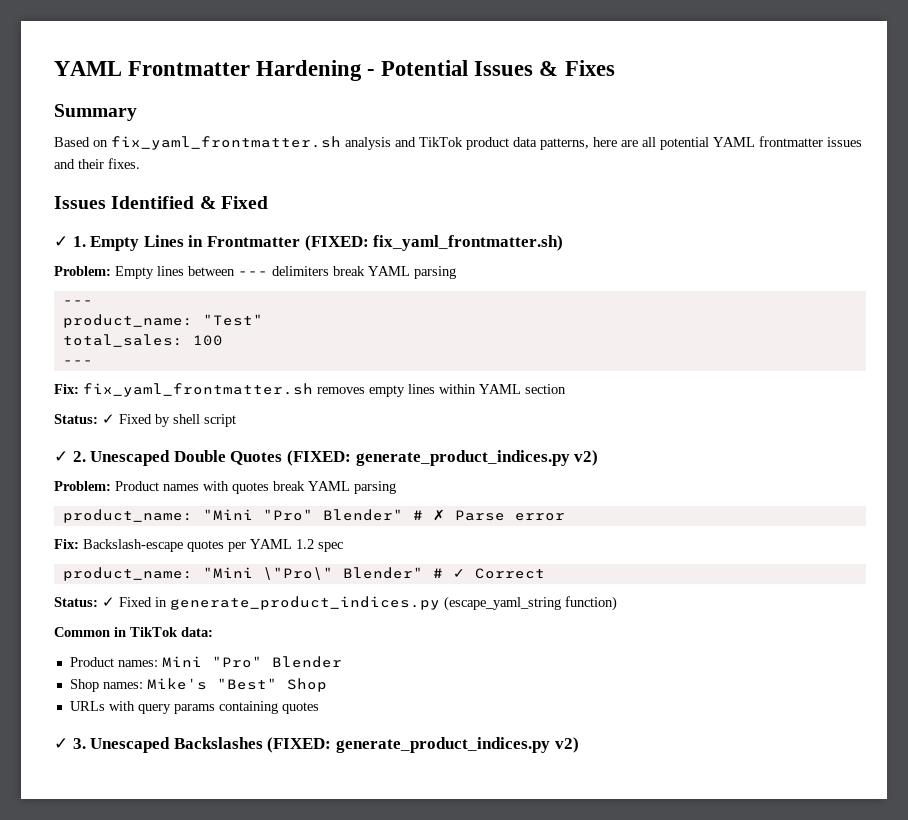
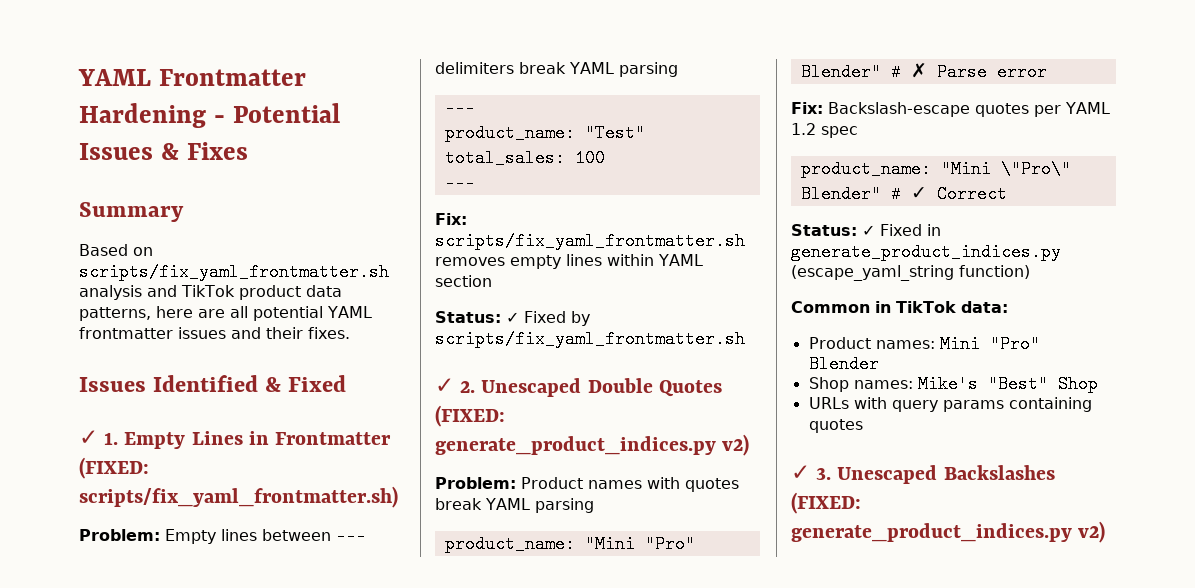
[111,136,341,150] fix_yaml_frontmatter.sh -> [79,263,389,281] scripts/fix_yaml_frontmatter.sh
[373,235,564,251] fix_yaml_frontmatter.sh) -> [79,486,398,508] scripts/fix_yaml_frontmatter.sh)
[83,383,313,397] fix_yaml_frontmatter.sh -> [435,232,745,250] scripts/fix_yaml_frontmatter.sh
[173,414,236,427] shell script -> [435,330,745,348] scripts/fix_yaml_frontmatter.sh

